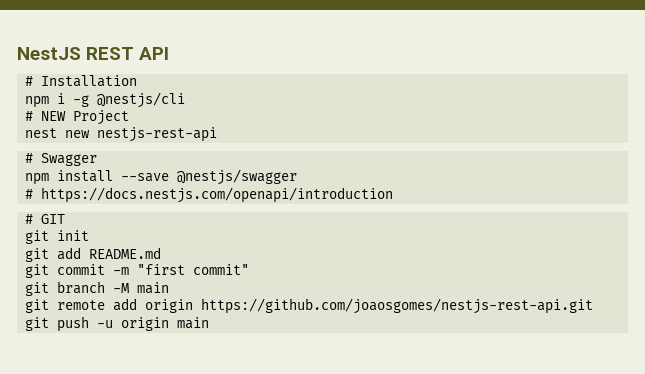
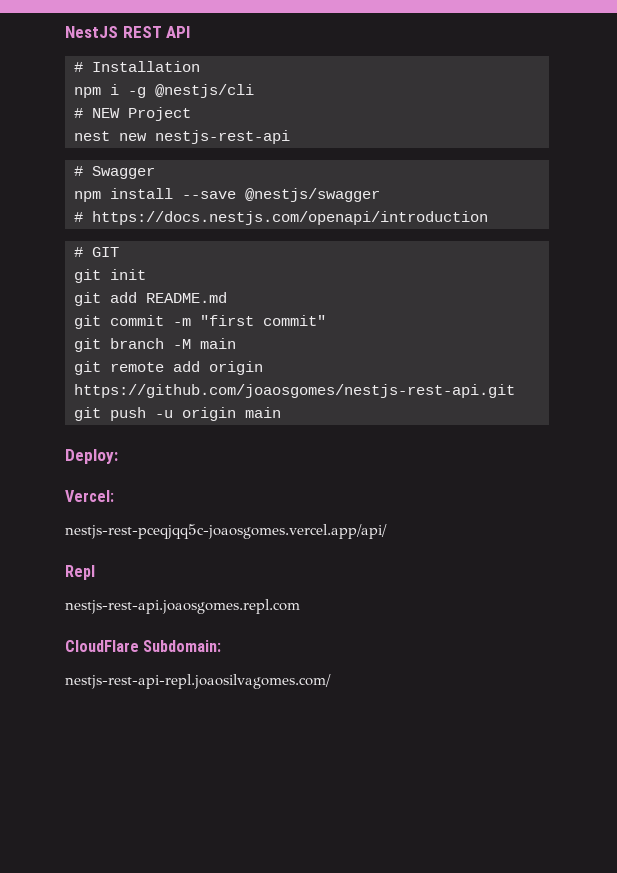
(210, 323) none -> [65,449,118,464] [65,490,114,502] [65,524,387,539] [65,565,95,580] [65,599,300,614] [65,640,222,652] [65,674,331,689] // Deploy: // Vercel: // nestjs-rest-pceqjqq5c-joaosgomes.vercel.app/api/ // Repl // nestjs-rest-api.joaosgomes.repl.com // CloudFlare Subdomain: // nestjs-rest-api-repl.joaosilvagomes.com/

